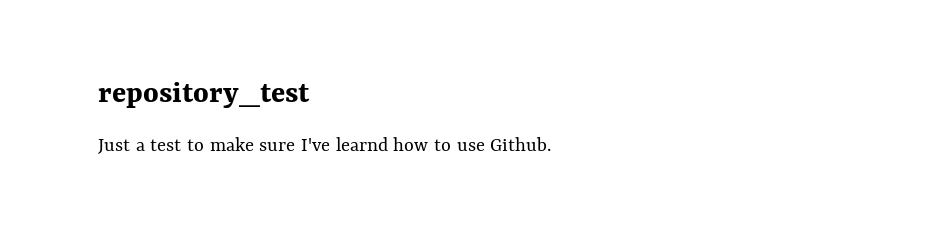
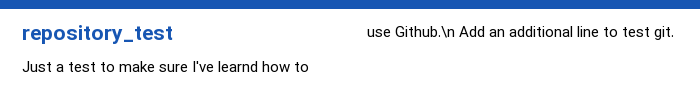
[490,137,552,151] Github. -> [395,26,675,40] Github.\n Add an additional line to test git.

